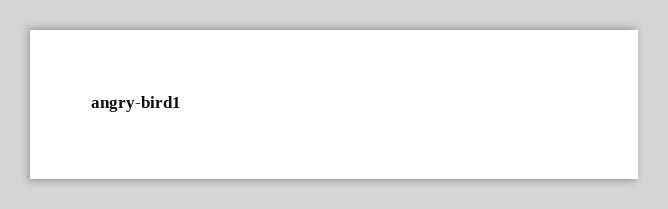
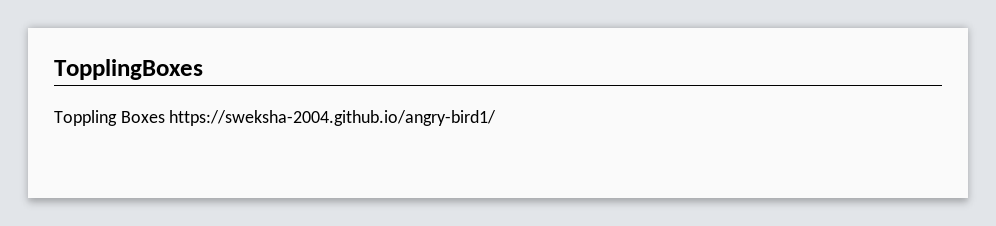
[91,96,181,112] angry-bird1 -> [54,59,203,80] [54,110,497,126] TopplingBoxes // Toppling Boxes https://sweksha-2004.github.io/angry-bird1/

